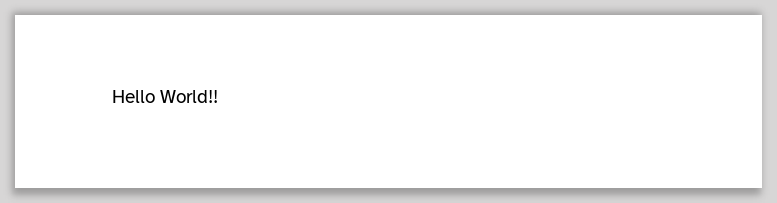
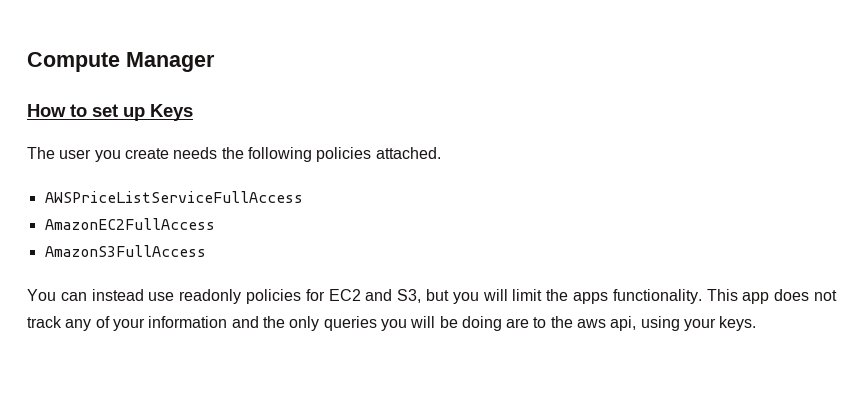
[112,90,219,103] Hello World!! -> [27,52,215,72] [27,104,193,121] [27,147,441,162] [44,191,303,203] [44,218,215,230] [44,245,206,257] [27,289,837,304] [27,316,757,331] Compute Manager // How to set up Keys // The user you create needs the following policies attached. // AWSPriceListServiceFullAccess // AmazonEC2FullAccess // AmazonS3FullAccess // You can instead use readonly policies for EC2 and S3, but you will limit the apps functionality. This app does not track any of your information and the only queries you will be doing are to the aws api, using your keys.

